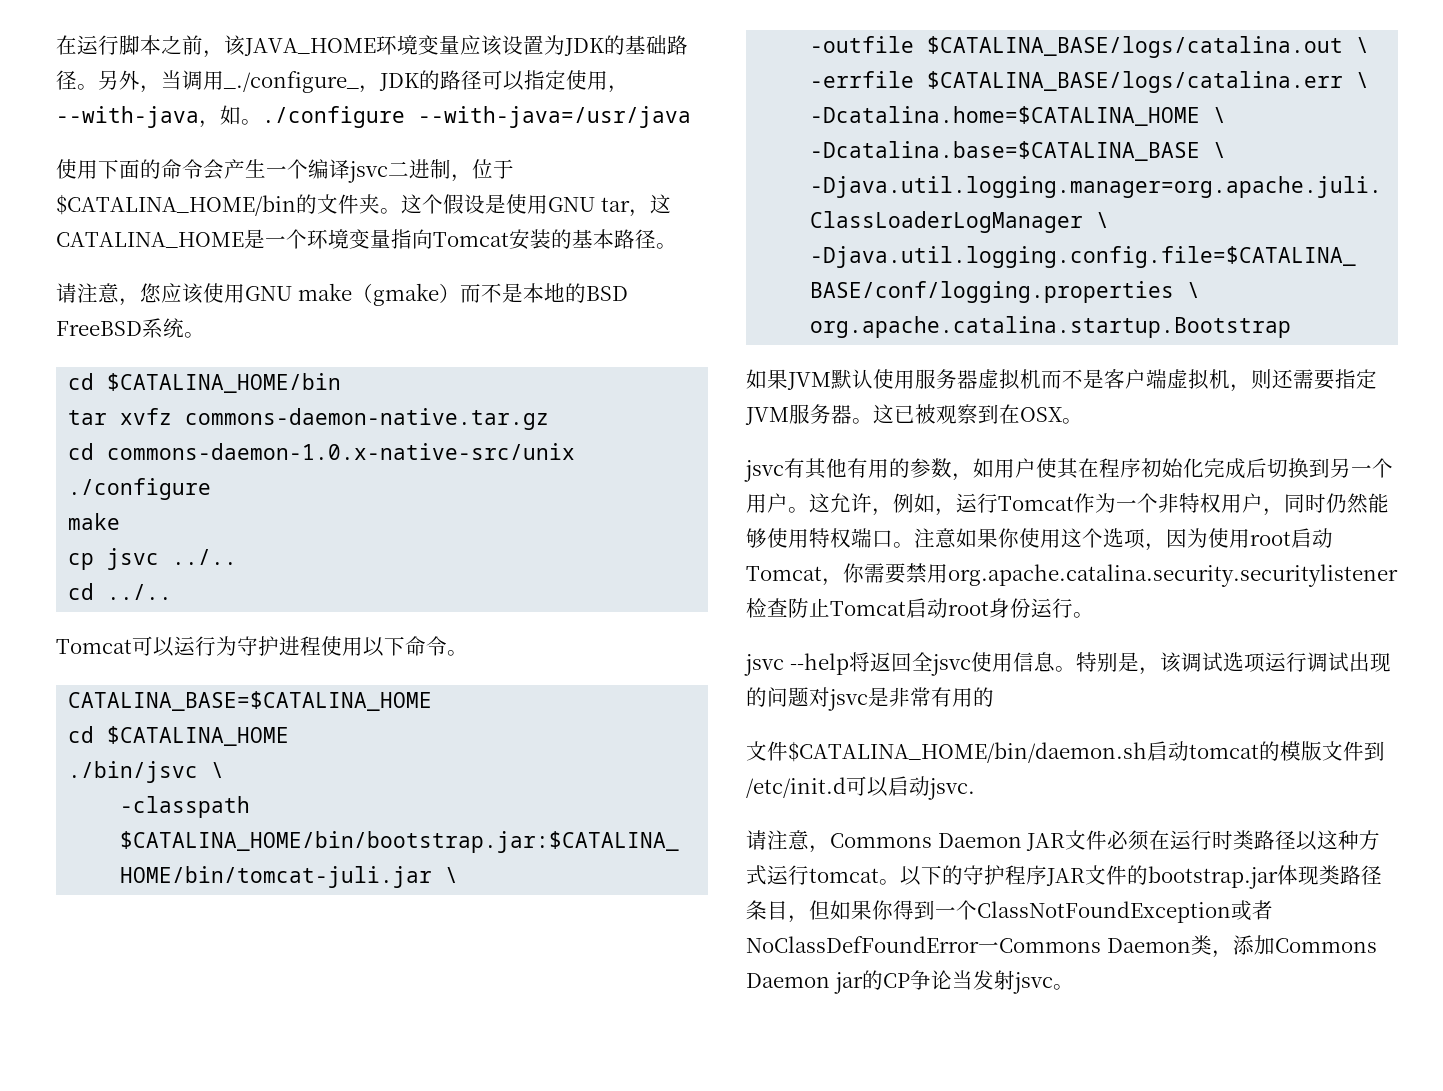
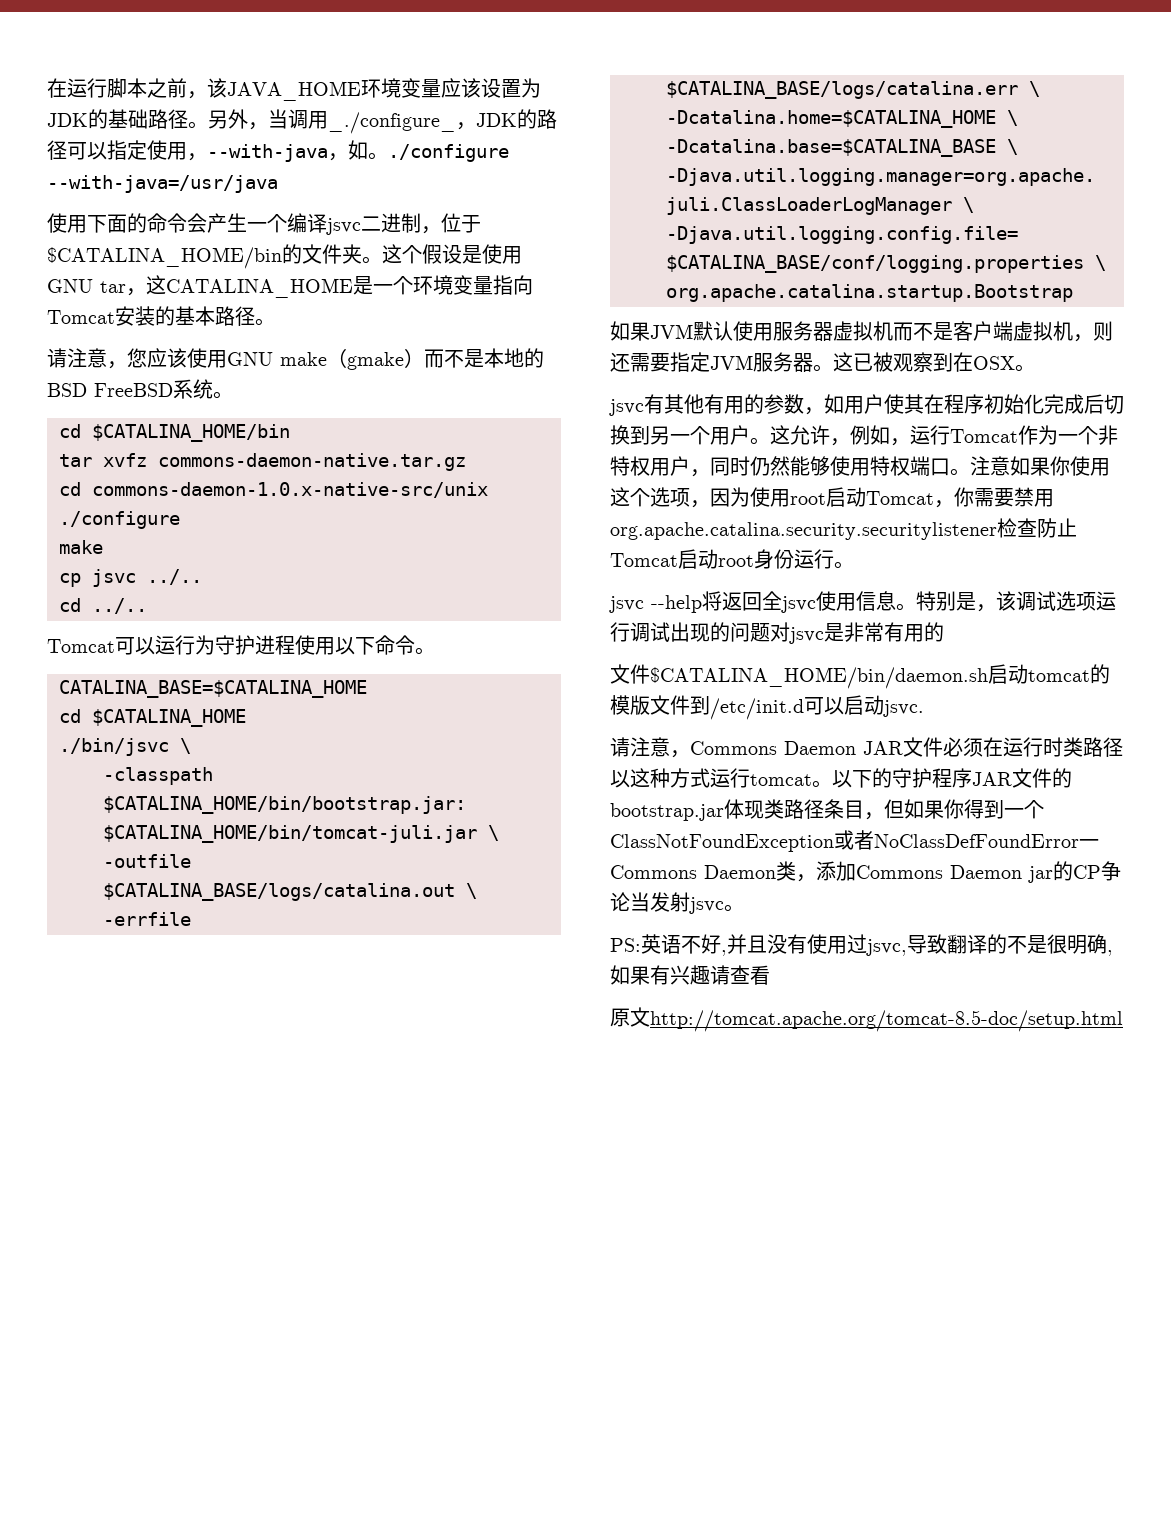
(1074, 987) none -> [610,934,1113,956] [610,965,770,985] [610,1007,1123,1032] // PS:英语不好,并且没有使用过jsvc,导致翻译的不是很明确,如果有兴趣请查看 // 原文http://tomcat.apache.org/tomcat-8.5-doc/setup.html

